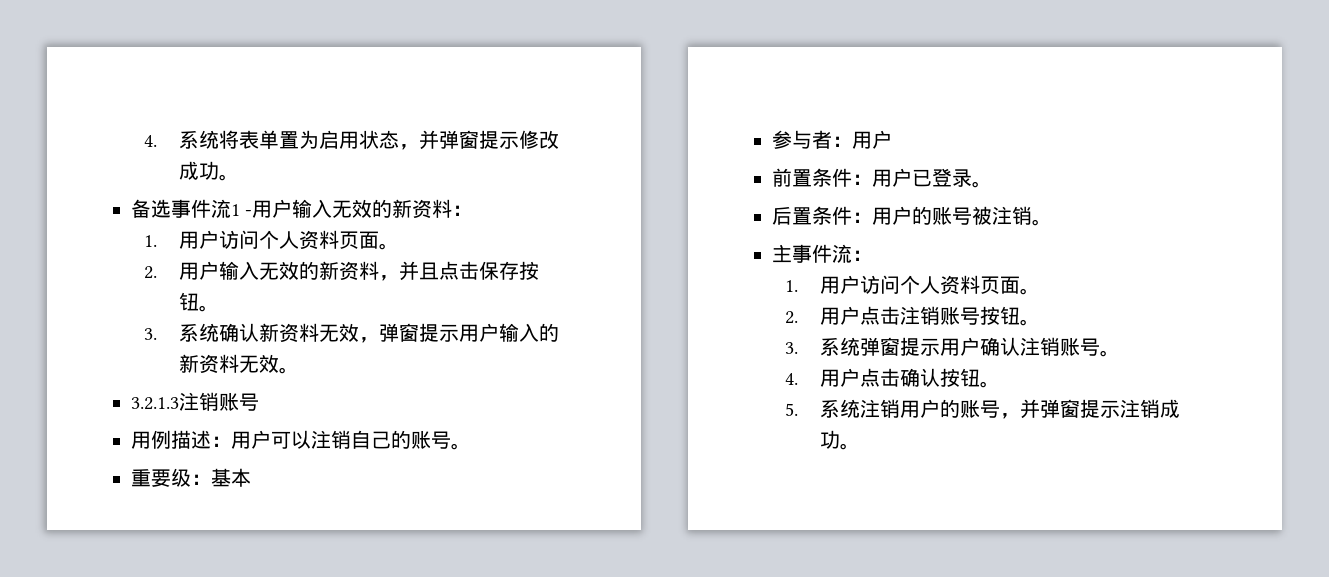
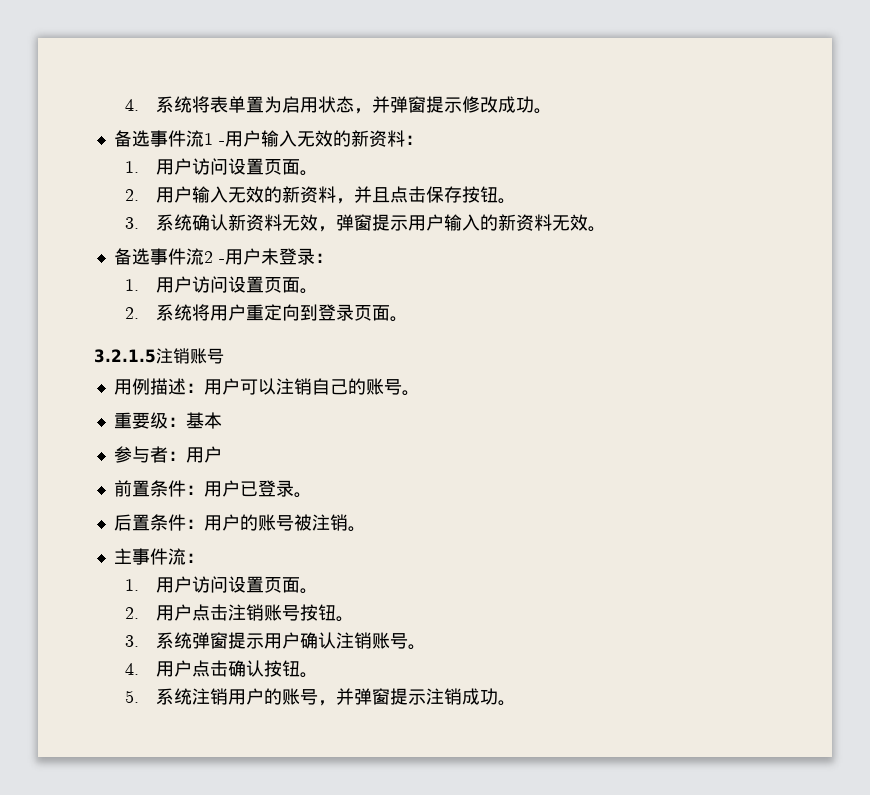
[259,230,340,250] 个人资料 -> [228,158,265,175] 设置
[131,397,179,410] 3.2.1.3 -> [113,248,333,265] [125,276,319,294] [125,304,409,322] [94,349,156,363] 备选事件流2 -用户未登录： // 1.用户访问设置页面。 // 2.系统将用户重定向到登录页面。 // 3.2.1.5
[900,275,981,295] 个人资料 -> [228,576,265,593] 设置

